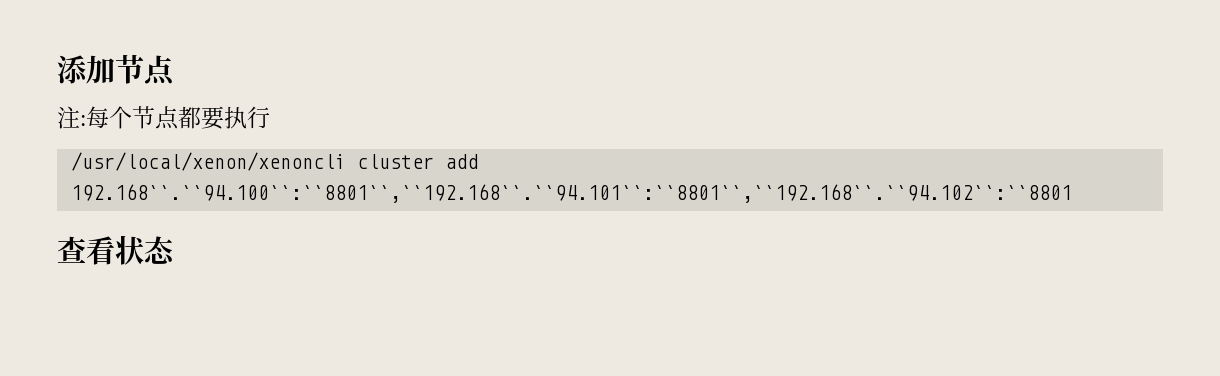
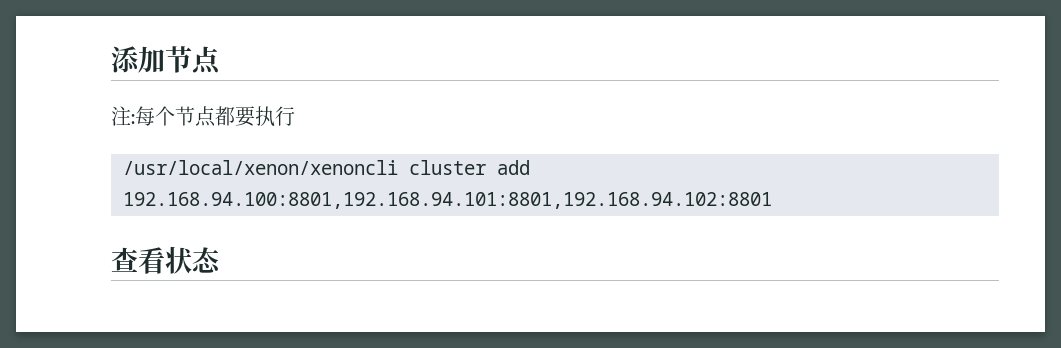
[70,184,1072,203] 192.168``.``94.100``:``8801``,``192.168``.``94.101``:``8801``,``192.168``.``94.102``:``8801 -> [123,192,772,209] 192.168.94.100:8801,192.168.94.101:8801,192.168.94.102:8801

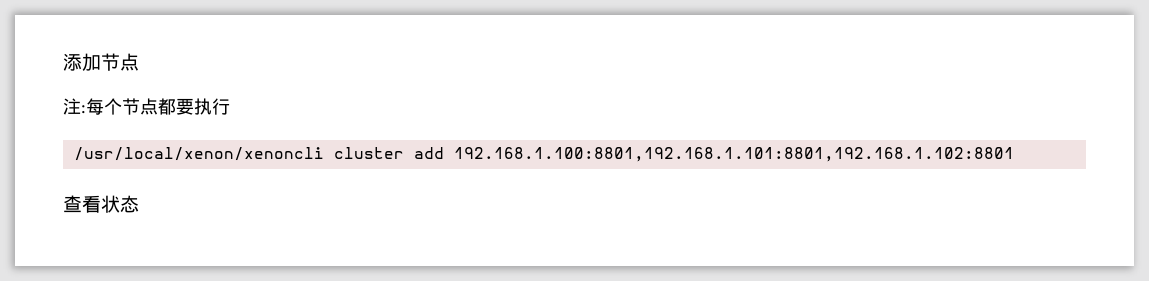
[123,192,772,209] 192.168.94.100:8801,192.168.94.101:8801,192.168.94.102:8801 -> [453,147,1014,162] 192.168.1.100:8801,192.168.1.101:8801,192.168.1.102:8801

